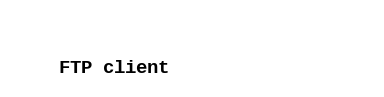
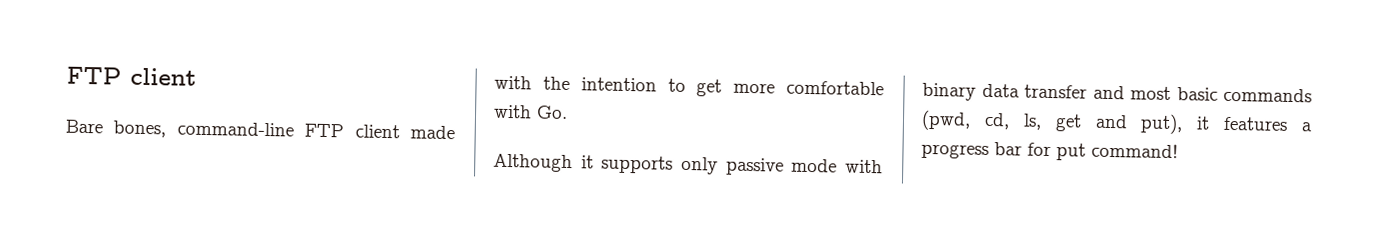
[59,60,169,73] FTP client -> [66,66,197,86] [65,119,455,140] [494,75,884,97] [493,104,568,119] [493,153,883,176] [922,82,1312,103] [921,109,1313,135] [921,142,1178,161] FTP client // Bare bones, command-line FTP client made with the intention to get more comfortable with Go. // Although it supports only passive mode with binary data transfer and most basic commands (pwd, cd, ls, get and put), it features a progress bar for put command!

